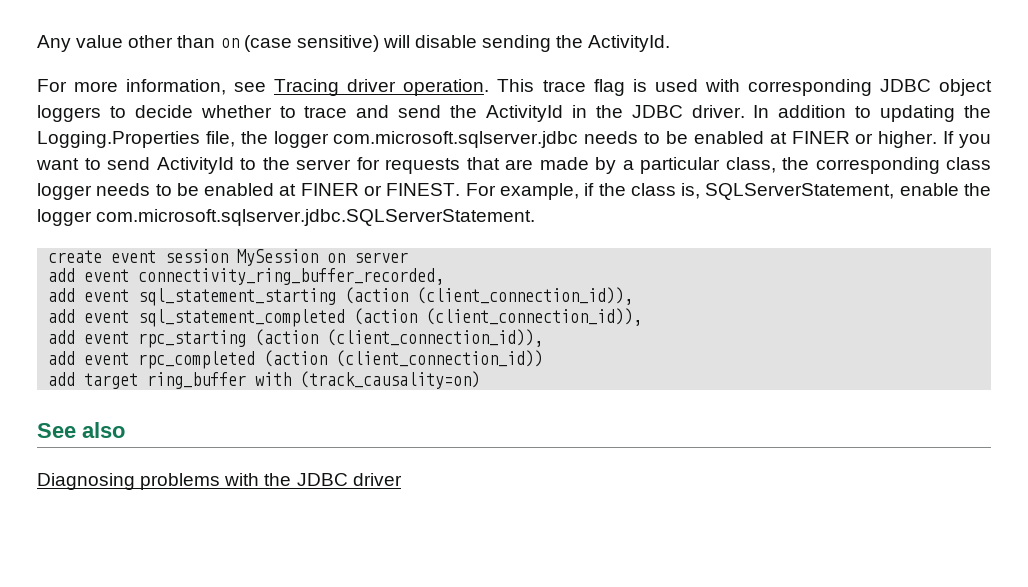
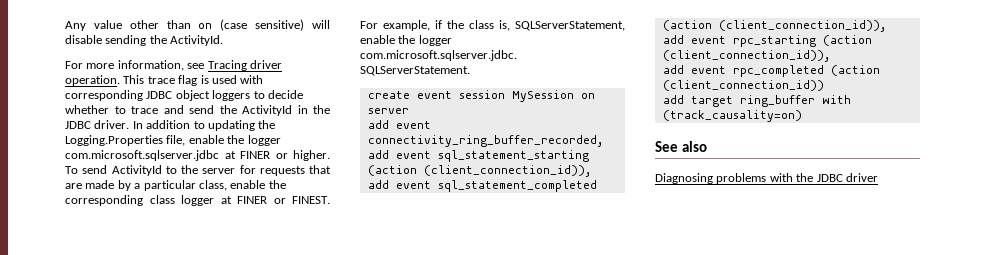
(235, 139) none -> [188,135,224,144] enable
[584,131,992,148] [36,158,101,170] needs to be enabled at FINER or higher. If you want to -> [224,150,330,161] [65,166,78,174] at FINER or higher. To
(776, 165) none -> [230,180,266,189] enable
[96,183,275,196] needs to be enabled -> (214, 200) none

